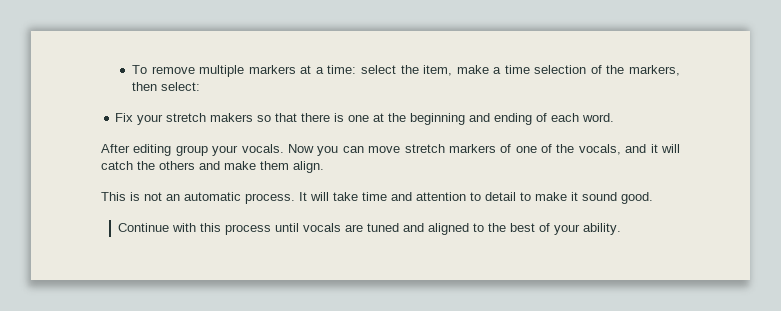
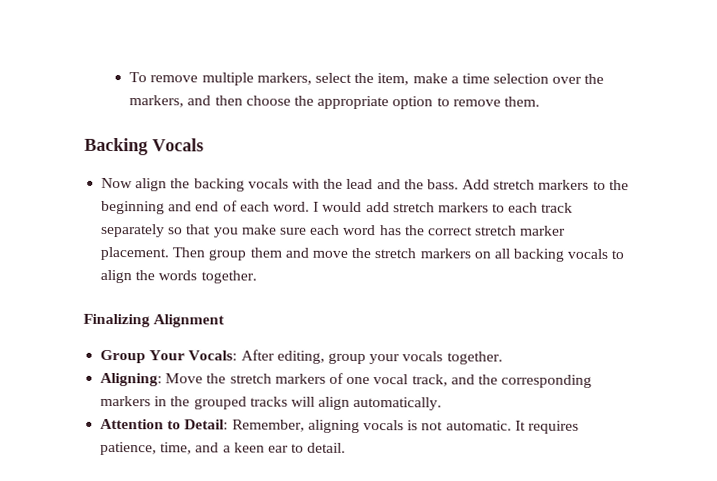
[248,65,357,74] markers at a time: -> [256,72,312,85] markers,
[590,65,602,74] of -> [552,76,583,84] over
[132,82,201,91] [115,113,385,125] then select: // Fix your stretch makers so that there is one at -> [187,95,540,110] [84,137,204,156] [101,177,606,192] and then choose the appropriate option to remove them. // Backing Vocals // Now align the backing vocals with the lead and the bass. Add stretch markers to
[494,113,533,125] ending -> [195,201,220,212] end
[101,144,681,156] [101,161,324,173] [101,192,653,204] [117,223,621,235] // After editing group your vocals. Now you can move stretch markers of one of the vocals, and it will catch the others and make them align. // This is not an automatic process. It will take time and attention to detail to make it sound good. // Continue with this process until vocals are tuned and aligned to the best of your ability. -> [313,201,574,213] [101,223,567,238] [100,246,625,262] [100,269,257,284] [83,313,226,328] [100,349,503,365] [100,372,593,388] [100,395,443,411] [100,418,579,434] [100,441,347,456] I would add stretch markers to each track separately so that you make sure each word has the correct stretch marker placement. Then group them and move the stretch markers on all backing vocals to align the words together. // Finalizing Alignment // Group Your Vocals: After editing, group your vocals together. // Aligning: Move the stretch markers of one vocal track, and the corresponding markers in the grouped tracks will align automatically. // Attention to Detail: Remember, aligning vocals is not automatic. It requires patience, time, and a keen ear to detail.

